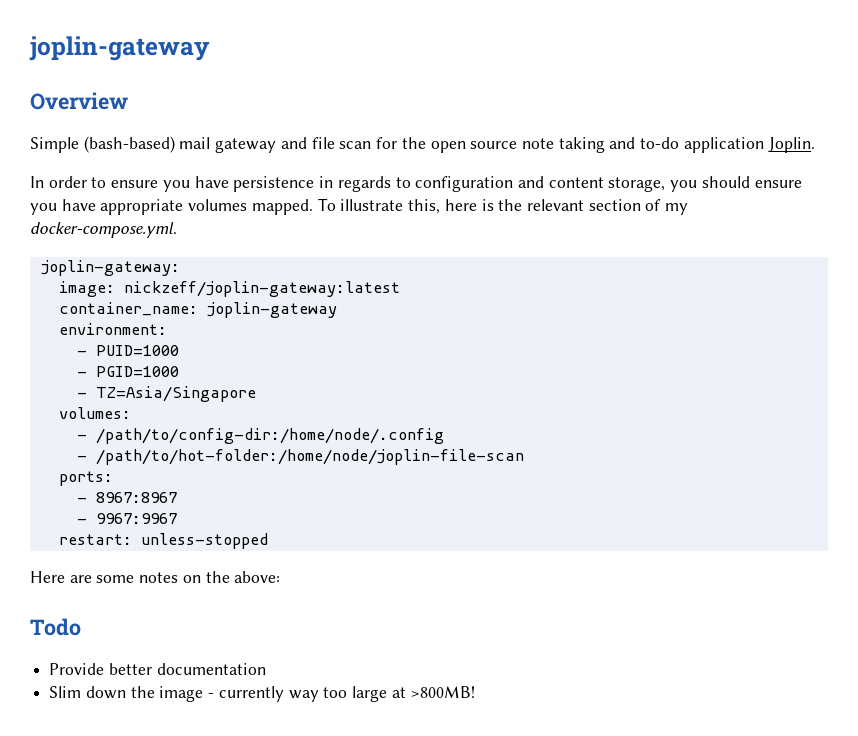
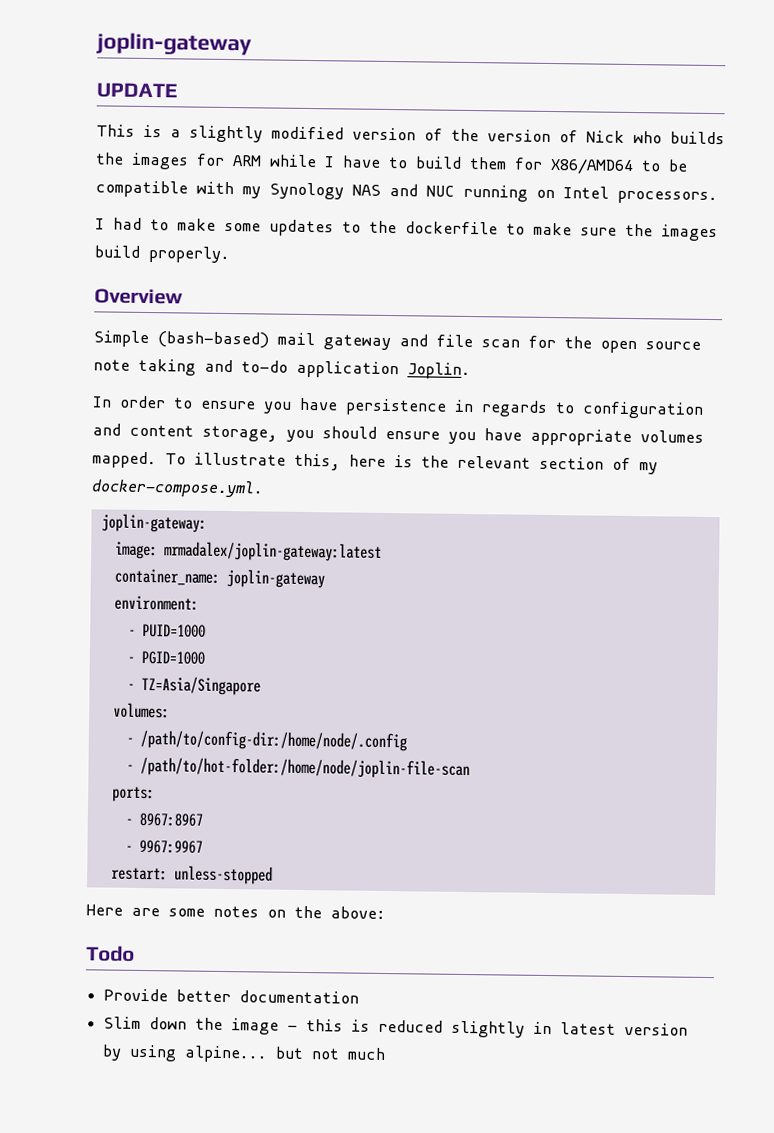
[29,36,210,61] joplin-gateway -> [96,32,252,56] [96,82,178,99] [96,124,725,145] [95,152,688,176] [95,180,718,205] [95,217,718,242] [94,245,230,264] joplin-gateway // UPDATE // This is a slightly modified version of the version of Nick who builds the images for ARM while I have to build them for X86/AMD64 to be compatible with my Synology NAS and NUC running on Intel processors. // I had to make some updates to the dockerfile to make sure the images build properly.
[123,281,400,297] nickzeff/joplin-gateway:latest -> [163,541,382,562] mrmadalex/joplin-gateway:latest
[218,686,475,702] currently way too large at >800MB! -> [306,1019,689,1038] [102,1044,387,1063] this is reduced slightly in latest version by using alpine... but not much

